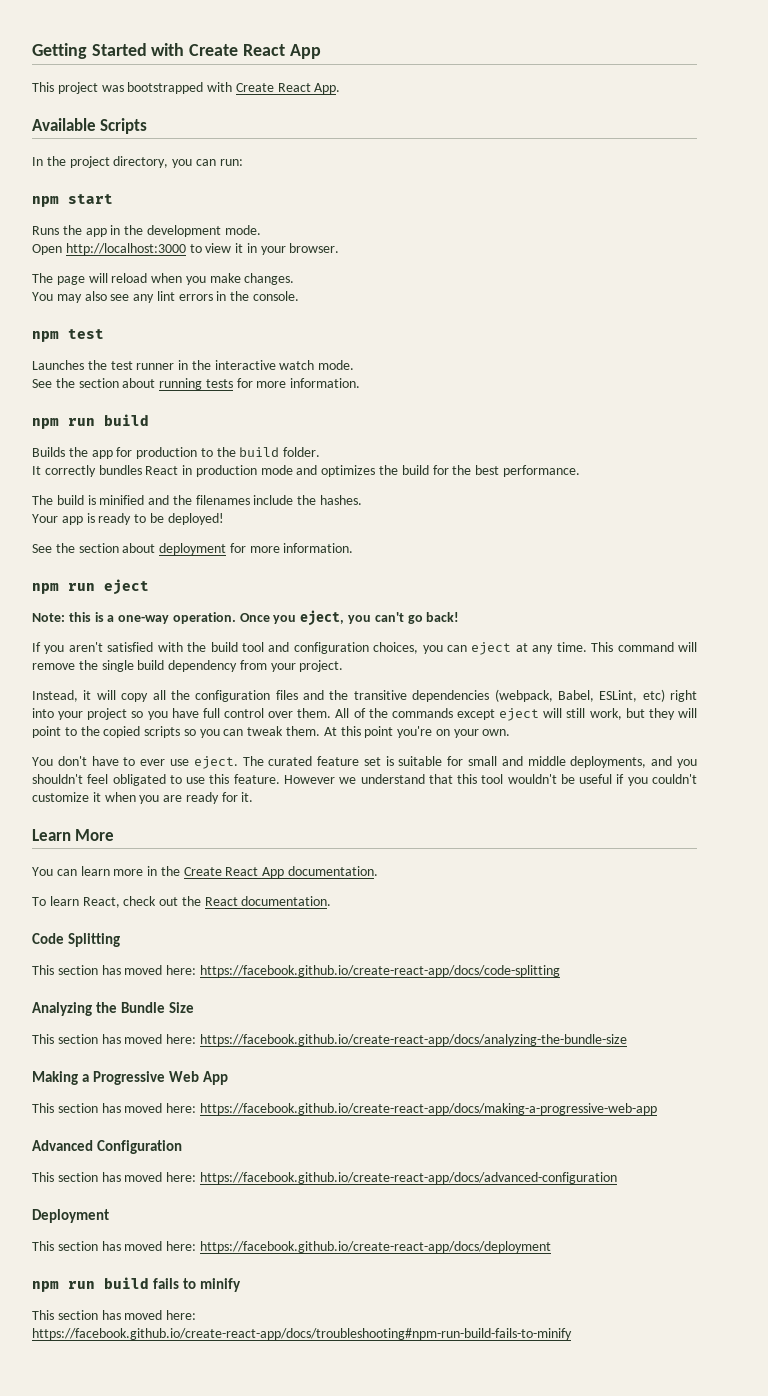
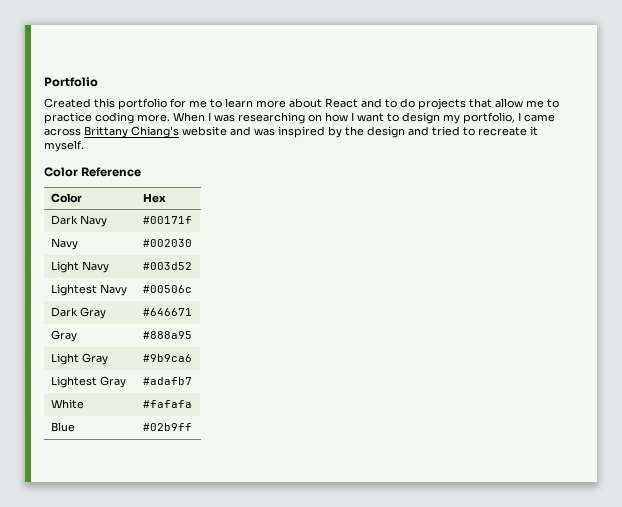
[32,43,321,59] [32,82,341,94] [32,118,148,134] [32,156,243,168] [32,194,113,207] [32,225,261,237] [32,243,340,255] [32,273,295,285] [32,291,300,303] [32,329,104,342] [32,360,355,370] [32,378,361,390] [32,414,149,429] [32,447,321,459] [32,465,580,477] [32,495,363,505] [32,513,224,525] [32,543,354,555] [32,579,149,595] [32,610,460,626] [32,642,698,655] [32,660,344,672] [32,689,697,702] [32,708,697,721] [32,726,511,738] [32,756,697,769] [32,774,698,786] [32,792,254,804] [32,829,115,841] [32,866,379,878] [32,896,332,908] [32,933,121,947] [32,965,560,977] [32,1002,195,1016] [32,1034,627,1046] [32,1071,229,1085] [32,1103,657,1115] [32,1140,183,1154] [32,1172,617,1184] [32,1209,109,1223] [32,1241,551,1253] [32,1277,242,1292] [32,1310,197,1320] [32,1328,572,1340] Getting Started with Create React App // This project was bootstrapped with Create React App. // Available Scripts // In the project directory, you can run: // npm start // Runs the app in the development mode. // Open http://localhost:3000 to view it in your browser. // The page will reload when you make changes. // You may also see any lint errors in the console. // npm test // Launches the test runner in the interactive watch mode. // See the section about running tests for more information. // npm run build // Builds the app for production to the build folder. // It correctly bundles React in production mode and optimizes the build for the best performance. // The build is minified and the filenames include the hashes. // Your app is ready to be deployed! // See the section about deployment for more information. // npm run eject // Note: this is a one-way operation. Once you eject, you can't go back! // If you aren't satisfied with the build tool and configuration choices, you can eject at any time. This command will remove the single build dependency from your project. // Instead, it will copy all the configuration files and the transitive dependencies (webpack, Babel, ESLint, etc) right into your project so you have full control over them. All of the commands except eject will still work, but they will point to the copied scripts so you can tweak them. At this point you're on your own. // You don't have to ever use eject. The curated feature set is suitable for small and middle deployments, and you shouldn't feel obligated to use this feature. However we understand that this tool wouldn't be useful if you couldn't customize it when you are ready for it. // Learn More // You can learn more in the Create React App documentation. // To learn React, check out the React documentation. // Code Splitting // This section has moved here: https://facebook.github.io/create-react-app/docs/code-splitting // Analyzing the Bundle Size // This section has moved here: https://facebook.github.io/create-react-app/docs/analyzing-the-bundle-size // Making a Progressive Web App // This section has moved here: https://facebook.github.io/create-react-app/docs/making-a-progressive-web-app // Advanced Configuration // This section has moved here: https://facebook.github.io/create-react-app/docs/advanced-configuration // Deployment // This section has moved here: https://facebook.github.io/create-react-app/docs/deployment // npm run build fails to minify // This section has moved here: https://facebook.github.io/create-react-app/docs/troubleshooting#npm-run-build-fails-to-minify -> [44,77,98,87] [44,98,559,110] [44,112,555,124] [44,126,538,138] [44,140,84,152] [44,167,142,177] [51,193,83,203] [143,193,167,203] [51,215,108,227] [143,216,193,224] [51,238,79,250] [143,239,193,247] [51,261,110,273] [143,262,193,270] [51,284,128,296] [143,285,193,293] [51,307,107,319] [143,308,193,316] [51,330,78,342] [143,331,193,339] [51,353,109,365] [143,354,193,362] [51,376,127,388] [143,377,193,385] [51,399,85,409] [143,400,193,408] [51,422,76,432] [143,423,193,431] Portfolio // Created this portfolio for me to learn more about React and to do projects that allow me to practice coding more. When I was researching on how I want to design my portfolio, I came across Brittany Chiang's website and was inspired by the design and tried to recreate it myself. // Color Reference // Color | Hex // Dark Navy | #00171f // Navy | #002030 // Light Navy | #003d52 // Lightest Navy | #00506c // Dark Gray | #646671 // Gray | #888a95 // Light Gray | #9b9ca6 // Lightest Gray | #adafb7 // White | #fafafa // Blue | #02b9ff

